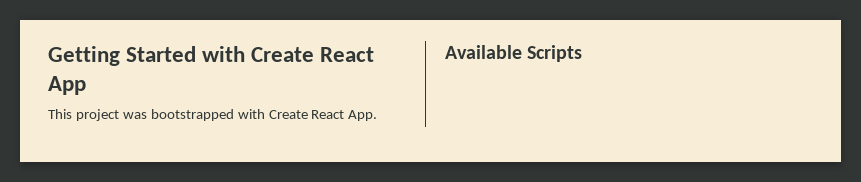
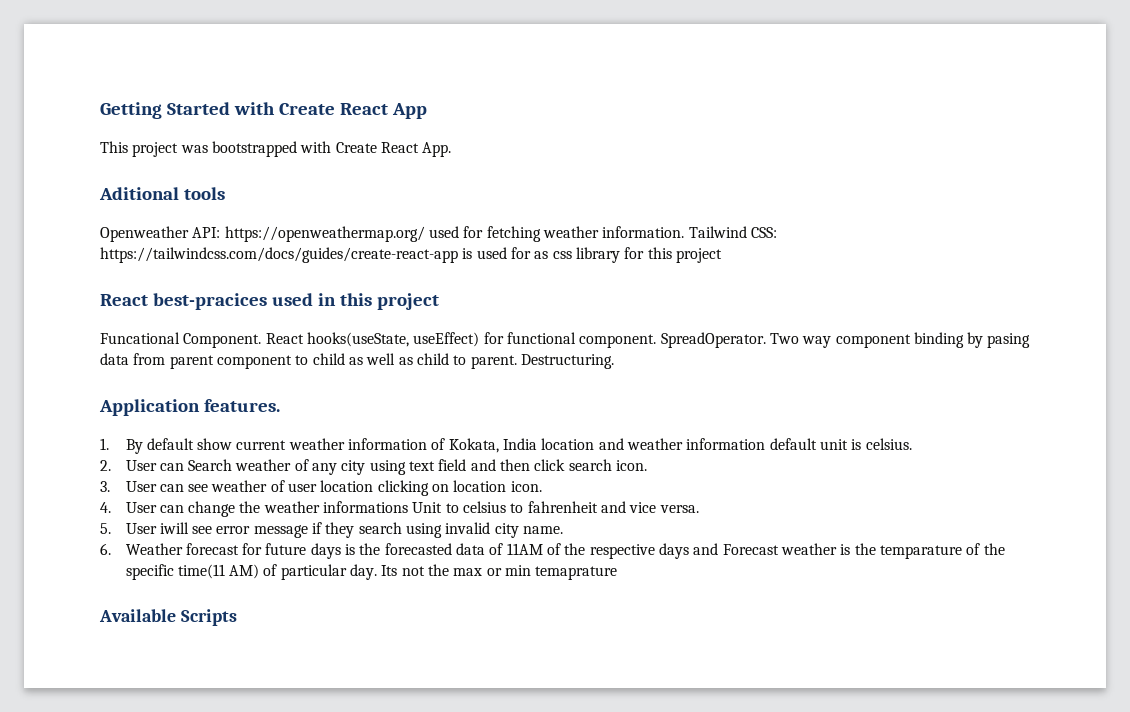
(378, 115) none -> [99,187,225,200] [100,226,777,242] [100,247,722,263] [100,293,439,310] [100,332,1031,348] [100,353,614,369] [99,399,280,416] [100,438,912,454] [100,459,647,475] [100,480,542,496] [100,501,699,517] [100,522,564,538] [100,543,1005,559] [125,564,618,580] // Aditional tools // Openweather API: https://openweathermap.org/ used for fetching weather information. Tailwind CSS: https://tailwindcss.com/docs/guides/create-react-app is used for as css library for this project // React best-pracices used in this project // Funcational Component. React hooks(useState, useEffect) for functional component. SpreadOperator. Two way component binding by pasing data from parent component to child as well as child to parent. Destructuring. // Application features. // 1. By default show current weather information of Kokata, India location and weather information default unit is celsius. // 2. User can Search weather of any city using text field and then click search icon. // 3. User can see weather of user location clicking on location icon. // 4. User can change the weather informations Unit to celsius to fahrenheit and vice versa. // 5. User iwill see error message if they search using invalid city name. // 6. Weather forecast for future days is the forecasted data of 11AM of the respective days and Forecast weather is the temparature of the specific time(11 AM) of particular day. Its not the max or min temaprature

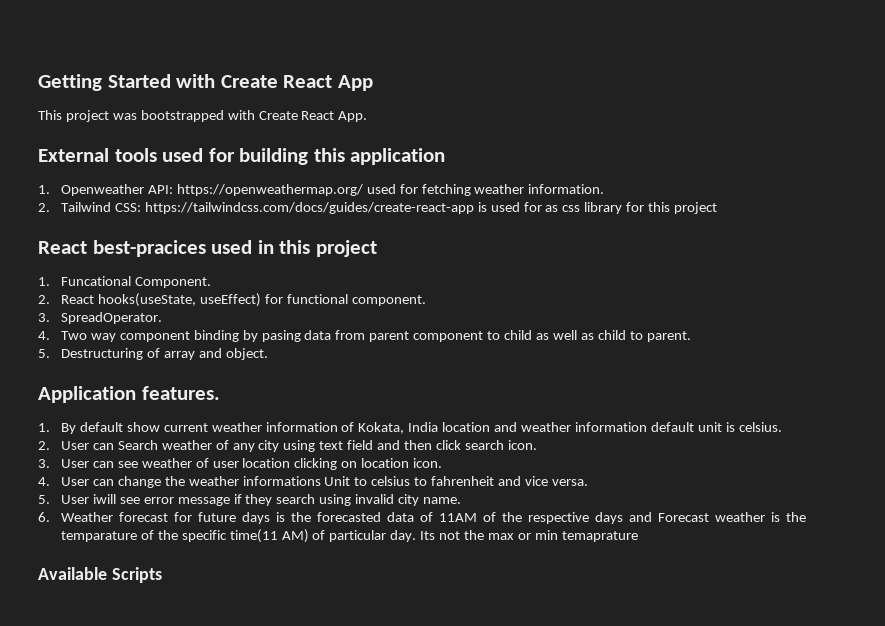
[99,187,179,200] Aditional -> [38,148,109,162] External
(225, 193) // -> [162,148,446,165] [38,185,50,194] used for building this application // 1.
(685, 232) none -> [38,203,50,212] // 2.
(439, 301) none -> [38,277,50,286] 1.
(262, 340) none -> [38,295,50,304] // 2.
(657, 341) none -> [38,313,50,322] // 3.
(766, 340) none -> [38,331,50,340] // 4.
[520,354,614,369] Destructuring. -> [38,348,268,360] // 5. Destructuring of array and object.

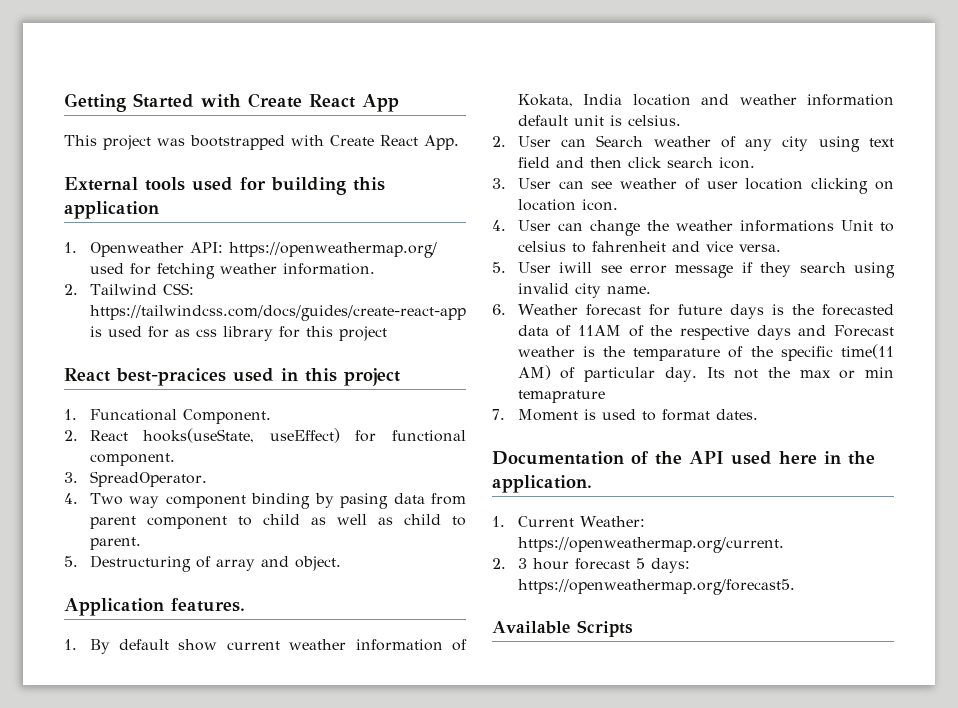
(638, 536) none -> [492,409,758,421] [492,451,875,465] [492,475,592,493] [492,516,645,527] [517,537,784,553] [492,558,690,573] [517,579,795,595] // 7. Moment is used to format dates. // Documentation of the API used here in the application. // 1. Current Weather: https://openweathermap.org/current. // 2. 3 hour forecast 5 days: https://openweathermap.org/forecast5.

